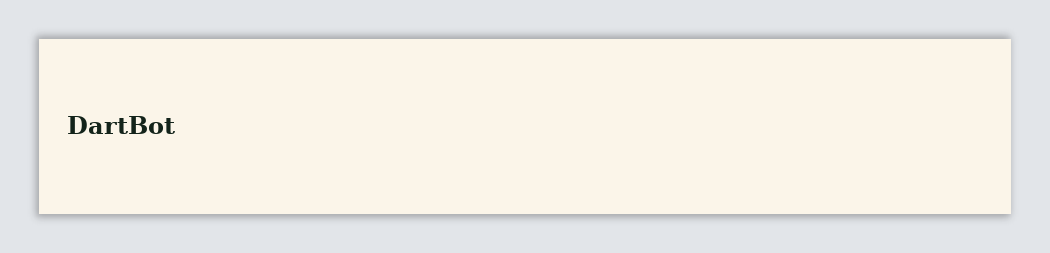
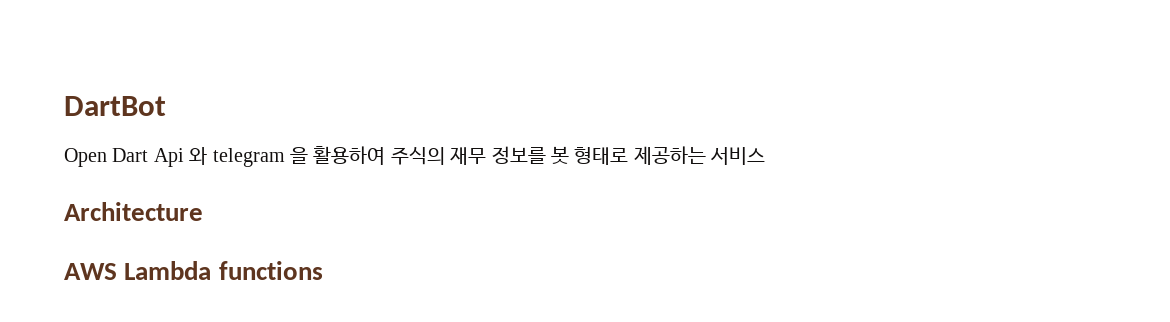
(175, 125) none -> [64,146,766,167] [64,202,203,221] [64,261,323,280] // Open Dart Api 와 telegram 을 활용하여 주식의 재무 정보를 봇 형태로 제공하는 서비스 // Architecture // AWS Lambda functions

